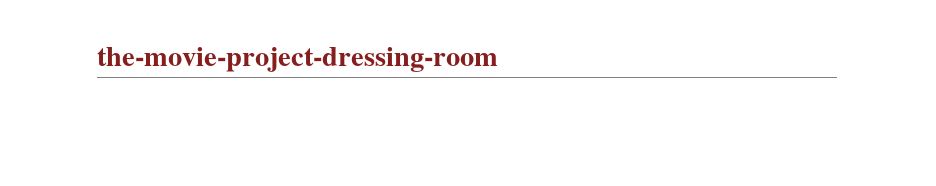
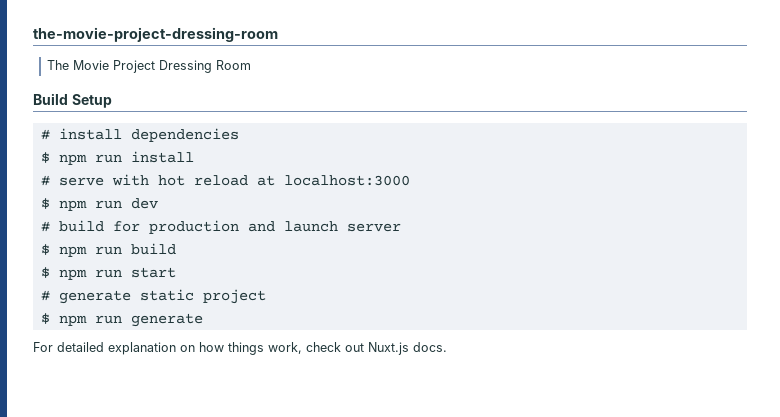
(498, 59) none -> [47,60,252,73] [33,93,112,108] [40,128,239,142] [40,151,194,165] [40,174,410,186] [40,198,158,211] [40,220,401,234] [40,243,176,257] [40,267,176,280] [40,289,266,304] [40,313,203,327] [33,342,447,355] // The Movie Project Dressing Room // Build Setup // # install dependencies // $ npm run install // # serve with hot reload at localhost:3000 // $ npm run dev // # build for production and launch server // $ npm run build // $ npm run start // # generate static project // $ npm run generate // For detailed explanation on how things work, check out Nuxt.js docs.

